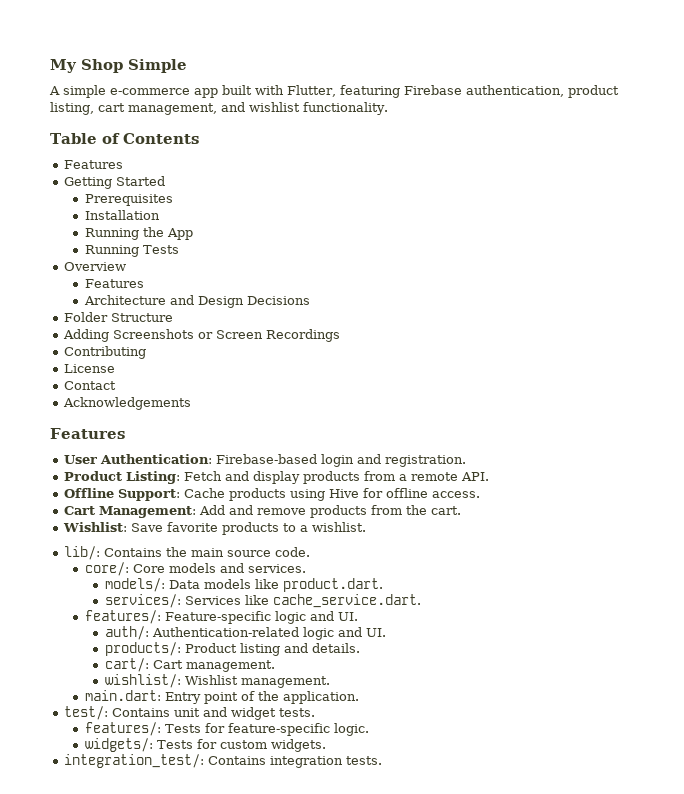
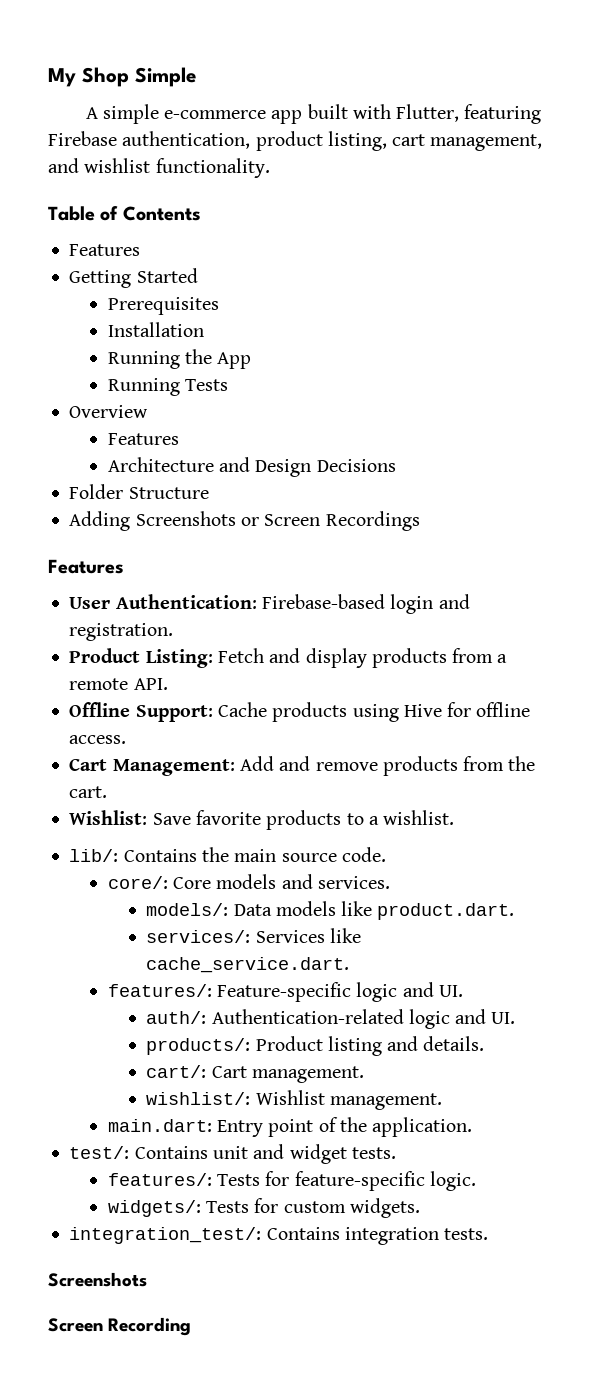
[64,346,147,359] [64,364,116,373] [64,381,117,390] [63,397,192,410] // Contributing // License // Contact // Acknowledgements -> (420, 521) none
(383, 760) none -> [48,1272,147,1287] [48,1317,192,1336] // Screenshots // Screen Recording

